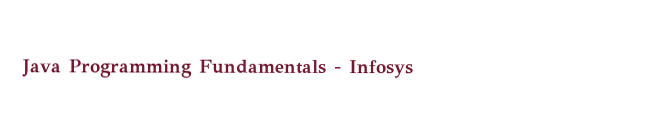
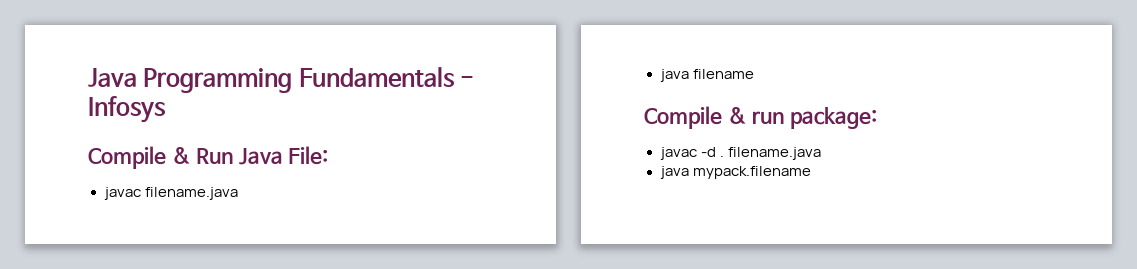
(414, 69) none -> [88,146,329,169] [103,187,238,200] [659,69,754,82] [644,106,877,129] [659,147,821,160] [659,166,811,179] // Compile & Run Java File: // javac filename.java // java filename // Compile & run package: // javac -d . filename.java // java mypack.filename

